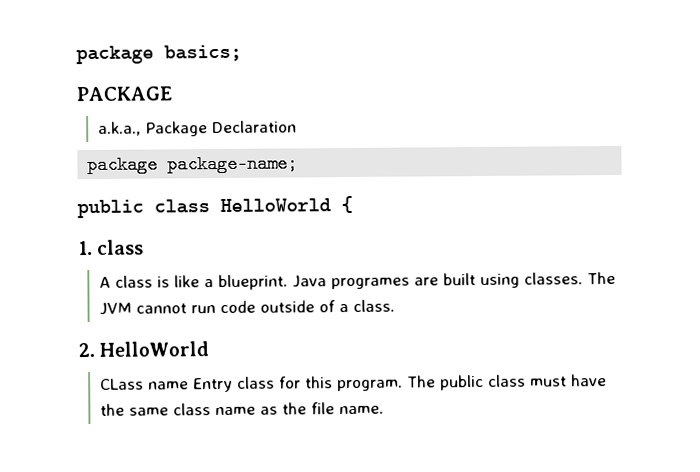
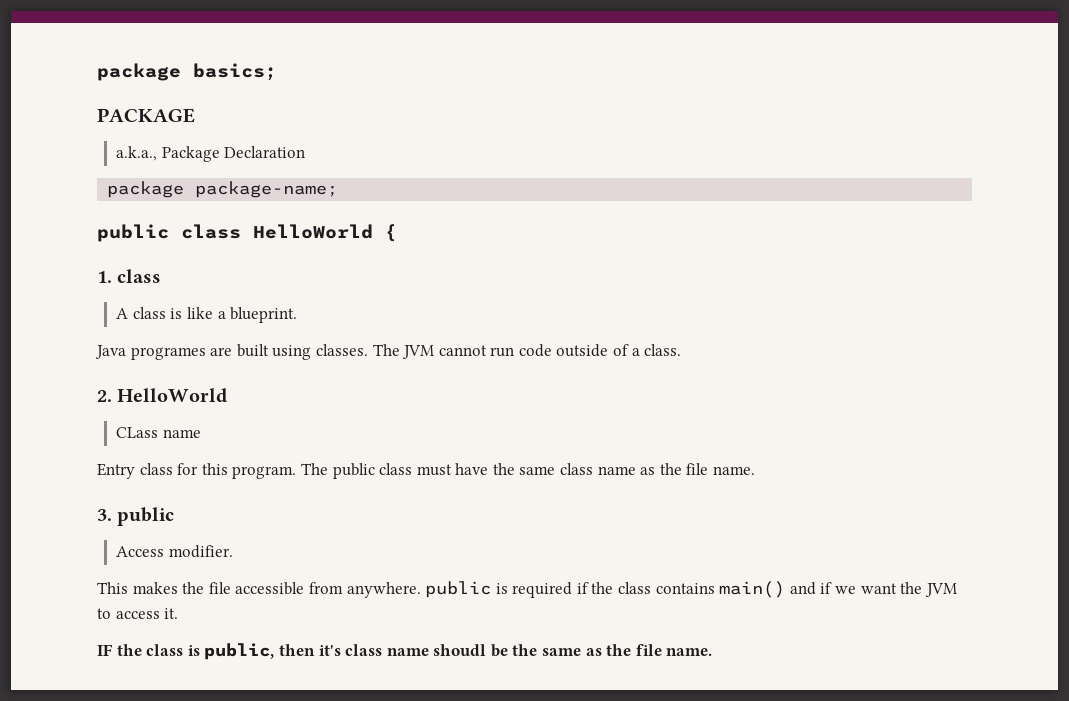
(288, 282) none -> (298, 315) //
(189, 385) none -> (201, 433) //
(384, 410) none -> [97,507,175,526] [116,545,233,558] [97,581,957,598] [97,608,179,619] [97,643,713,660] // 3. public // Access modifier. // This makes the file accessible from anywhere. public is required if the class contains main() and if we want the JVM to access it. // IF the class is public, then it's class name shoudl be the same as the file name.

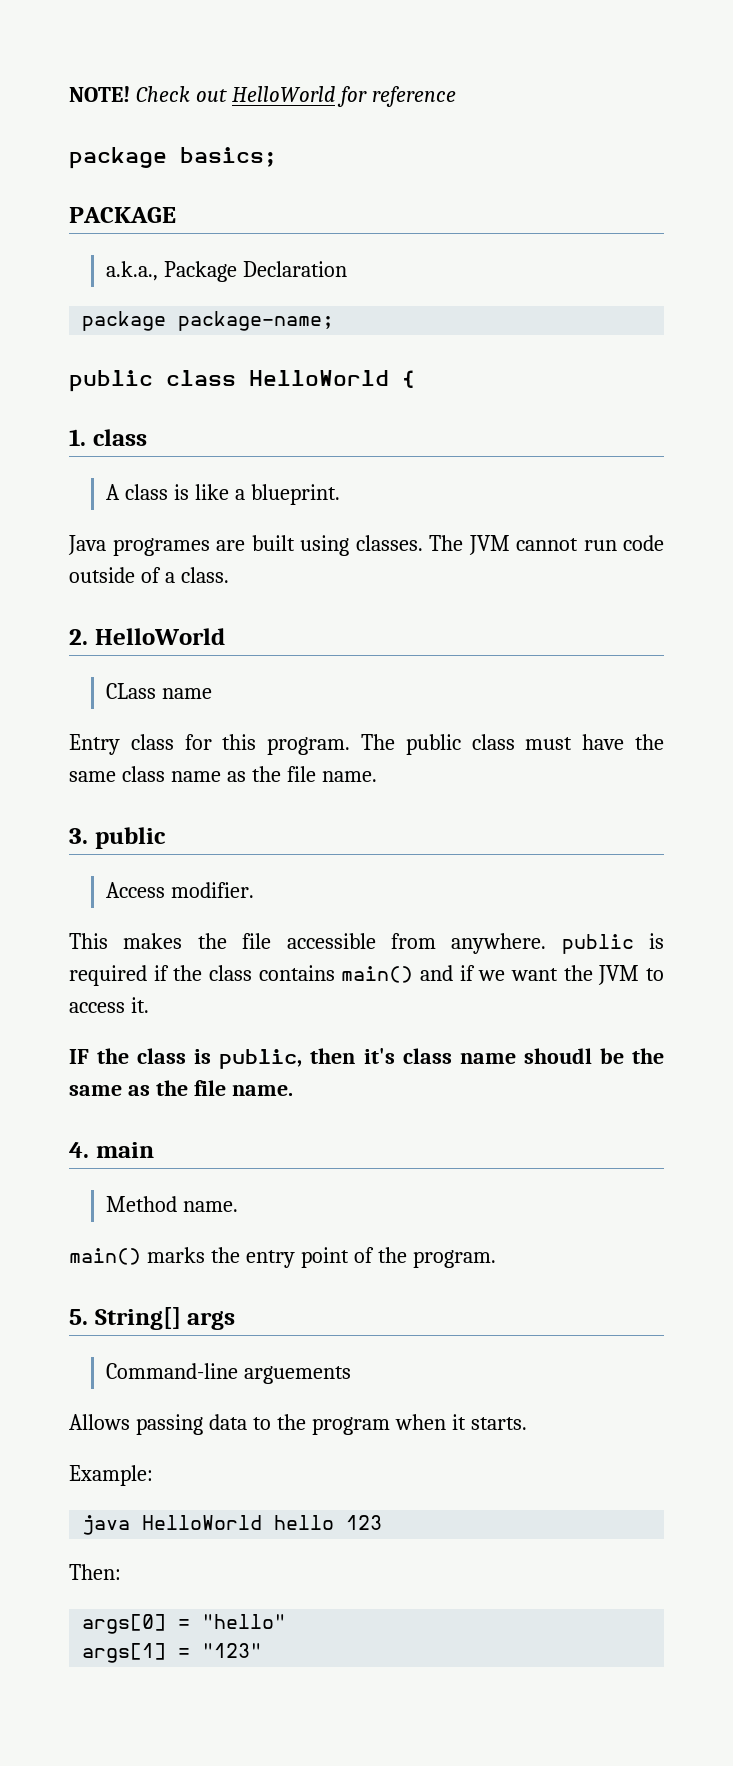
(97, 72) none -> [69,86,456,107] NOTE! Check out HelloWorld for reference //
(713, 652) none -> [69,1142,154,1158] [105,1196,238,1212] [69,1247,496,1268] [69,1307,236,1330] [105,1363,351,1384] [69,1414,527,1435] [69,1465,153,1486] [82,1515,383,1535] [69,1564,121,1580] [82,1614,287,1634] [82,1643,263,1663] // 4. main // Method name. // main() marks the entry point of the program. // 5. String[] args // Command-line arguements // Allows passing data to the program when it starts. // Example: // java HelloWorld hello 123 // Then: // args[0] = "hello" // args[1] = "123"

